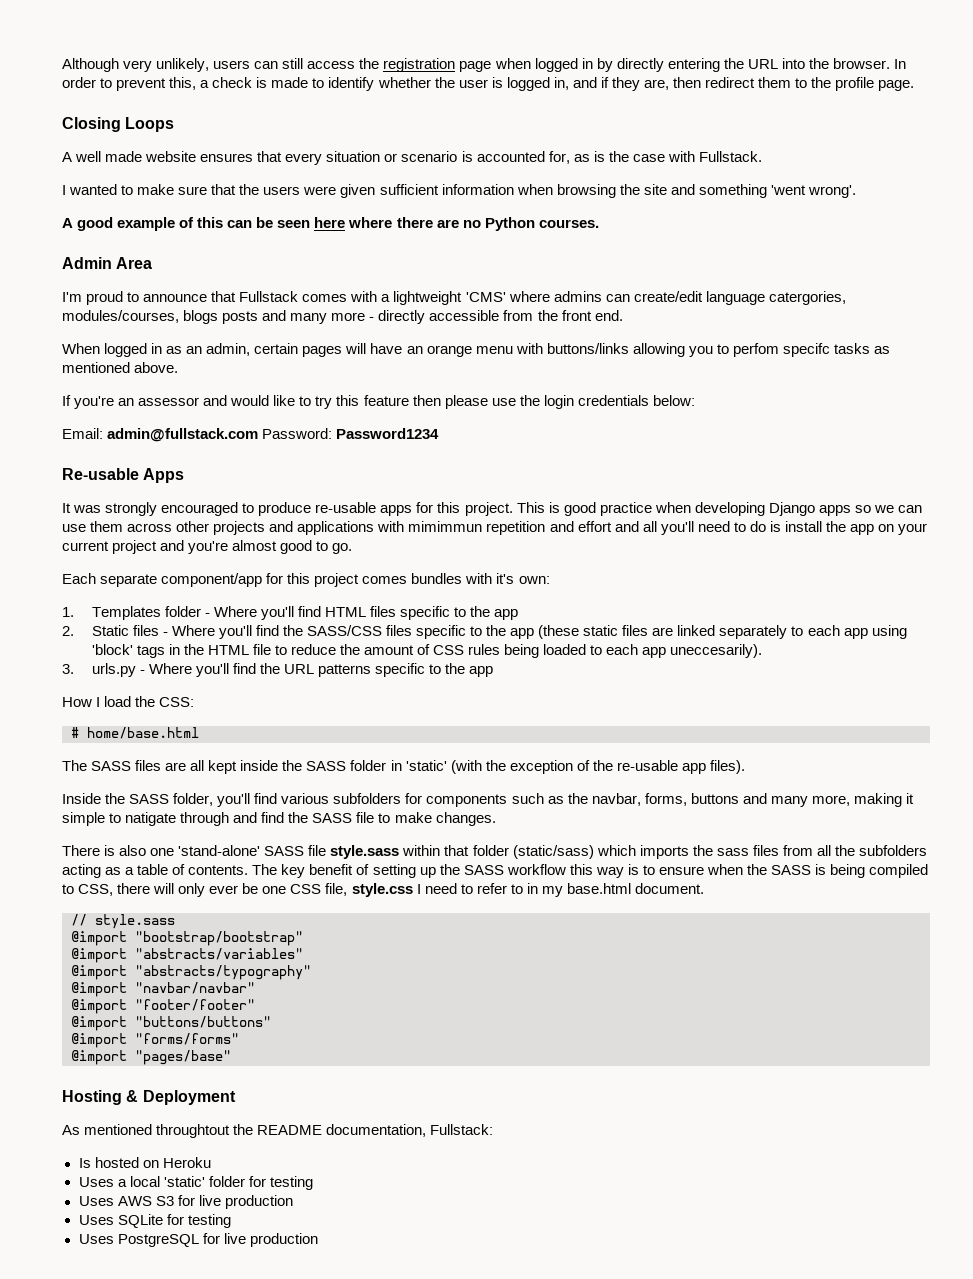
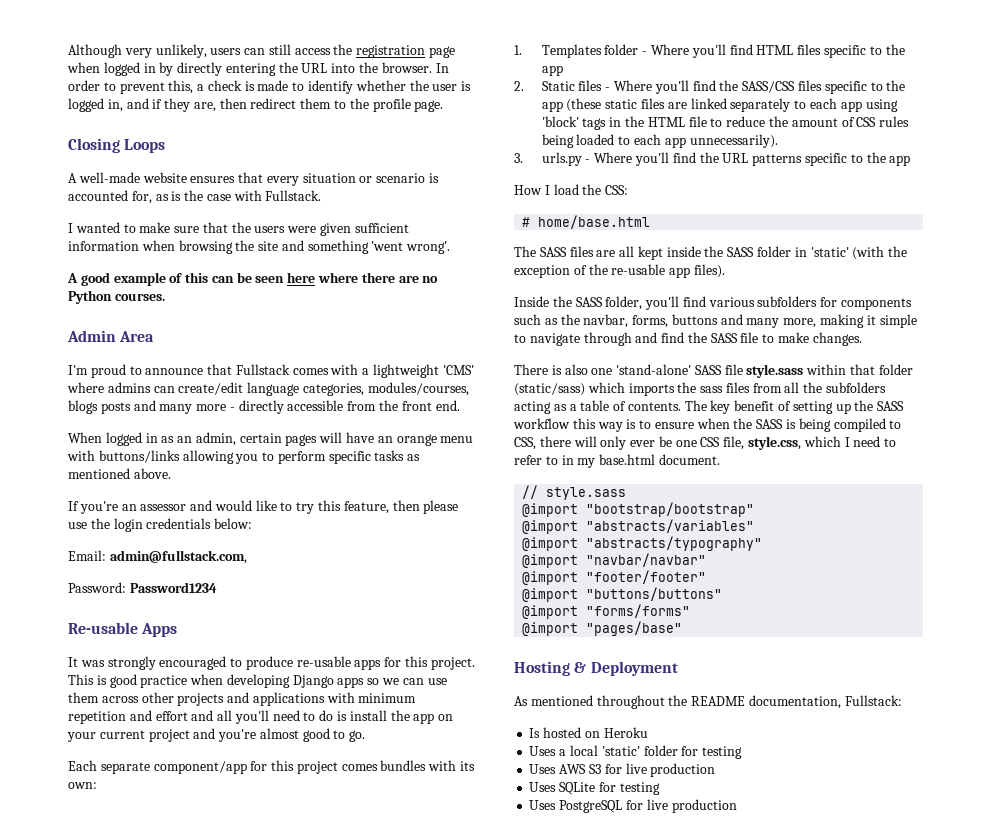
[75,151,143,162] well made -> [78,172,140,183] well-made
[768,291,846,305] catergories, -> [302,383,364,396] categories,
[732,343,830,357] perfom specifc -> [277,451,371,464] perform specific
[363,395,409,406] feature -> [343,501,389,514] feature,
[107,428,259,442] admin@fullstack.com -> [109,550,247,564] admin@fullstack.com, //
[408,521,483,532] mimimmun -> [358,693,417,703] minimum
[496,573,515,584] it's -> [460,761,476,771] its
[670,644,763,658] uneccesarily). -> [689,134,778,148] unnecessarily).
[125,812,177,826] natigate -> [529,333,580,346] navigate
[351,883,413,897] style.css -> [748,436,841,450] style.css, which
[156,1124,231,1138] throughtout -> [596,695,665,709] throughout

